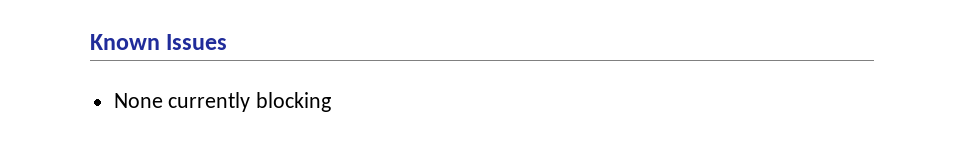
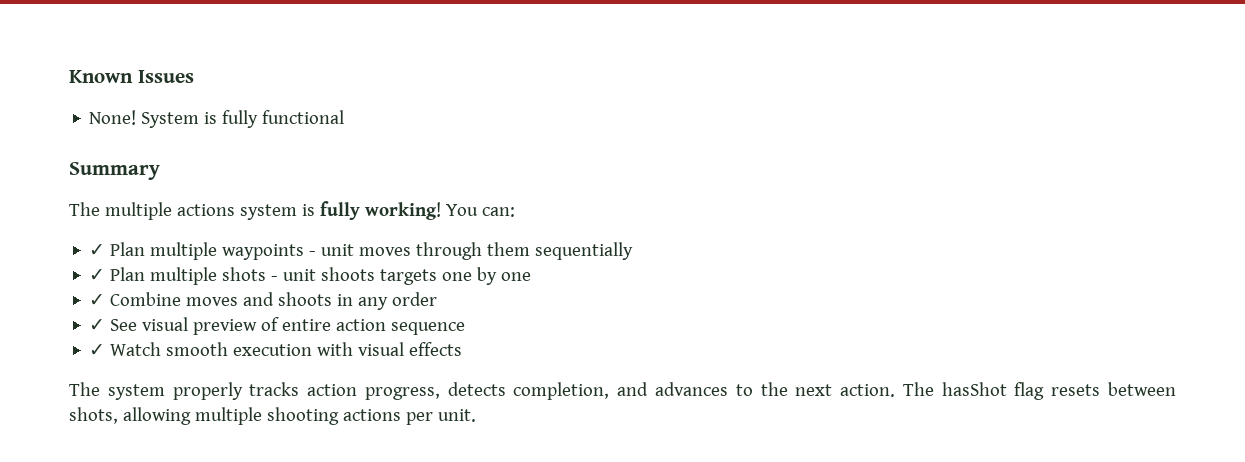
[113,92,332,112] None currently blocking -> [89,110,345,128] [69,162,160,180] [69,201,515,220] [89,242,634,260] [89,267,532,285] [89,292,438,310] [89,317,466,335] [89,342,463,356] [69,382,1177,400] [69,407,476,425] None! System is fully functional // Summary // The multiple actions system is fully working! You can: // ✓ Plan multiple waypoints - unit moves through them sequentially // ✓ Plan multiple shots - unit shoots targets one by one // ✓ Combine moves and shoots in any order // ✓ See visual preview of entire action sequence // ✓ Watch smooth execution with visual effects // The system properly tracks action progress, detects completion, and advances to the next action. The hasShot flag resets between shots, allowing multiple shooting actions per unit.

